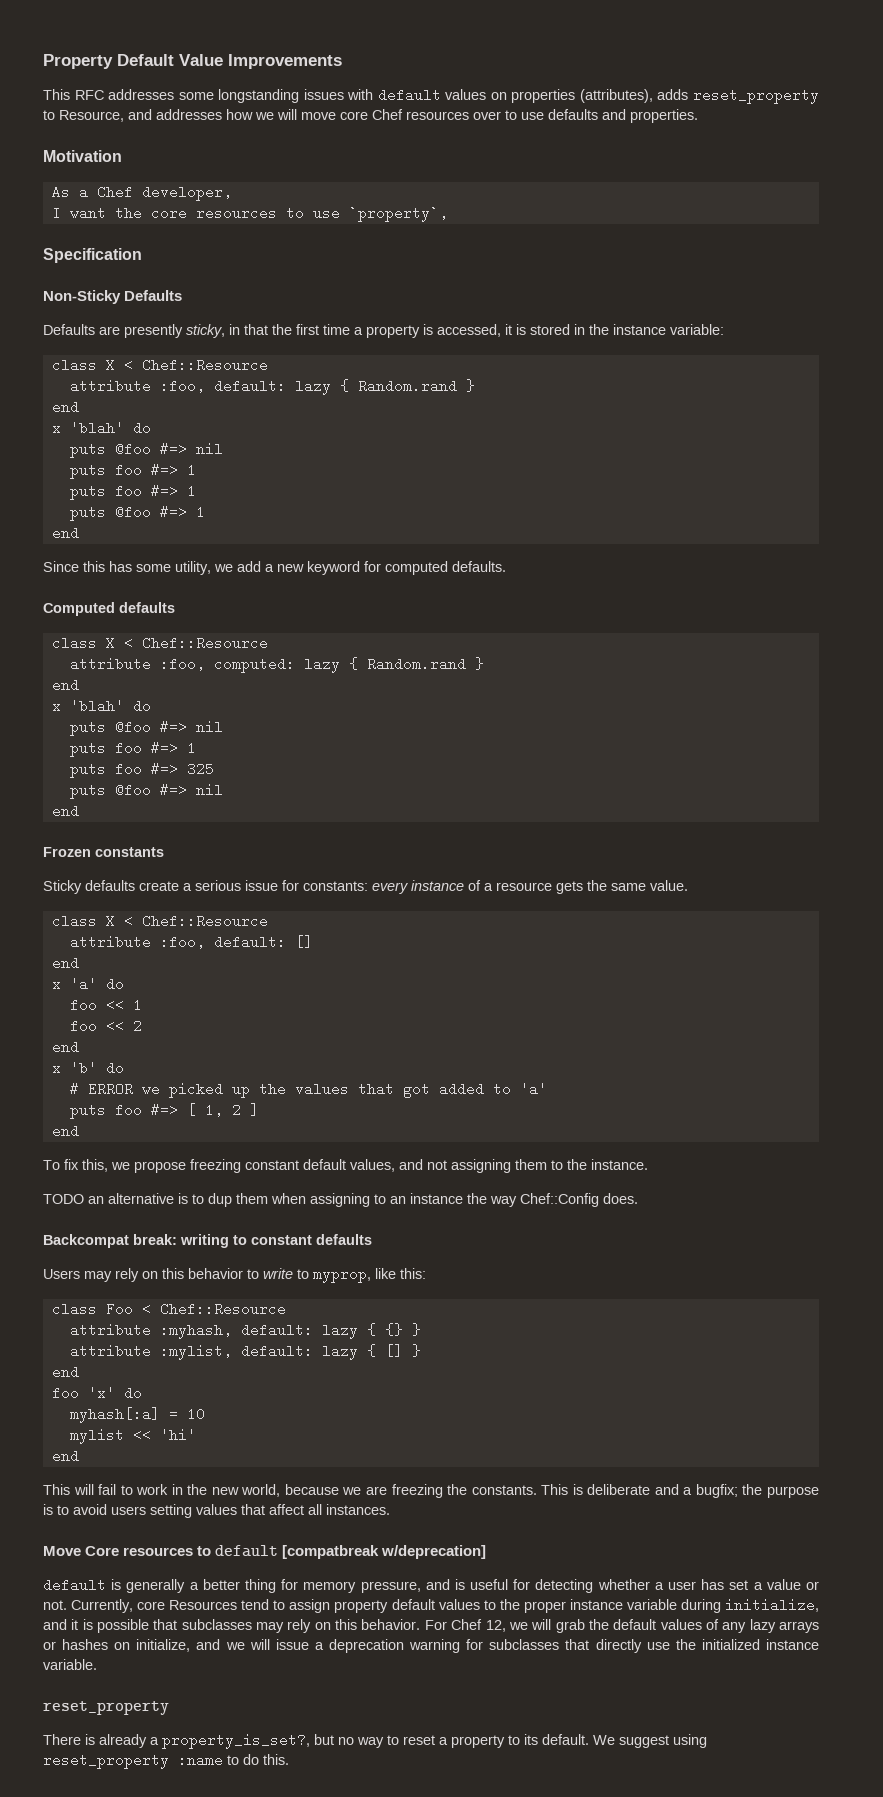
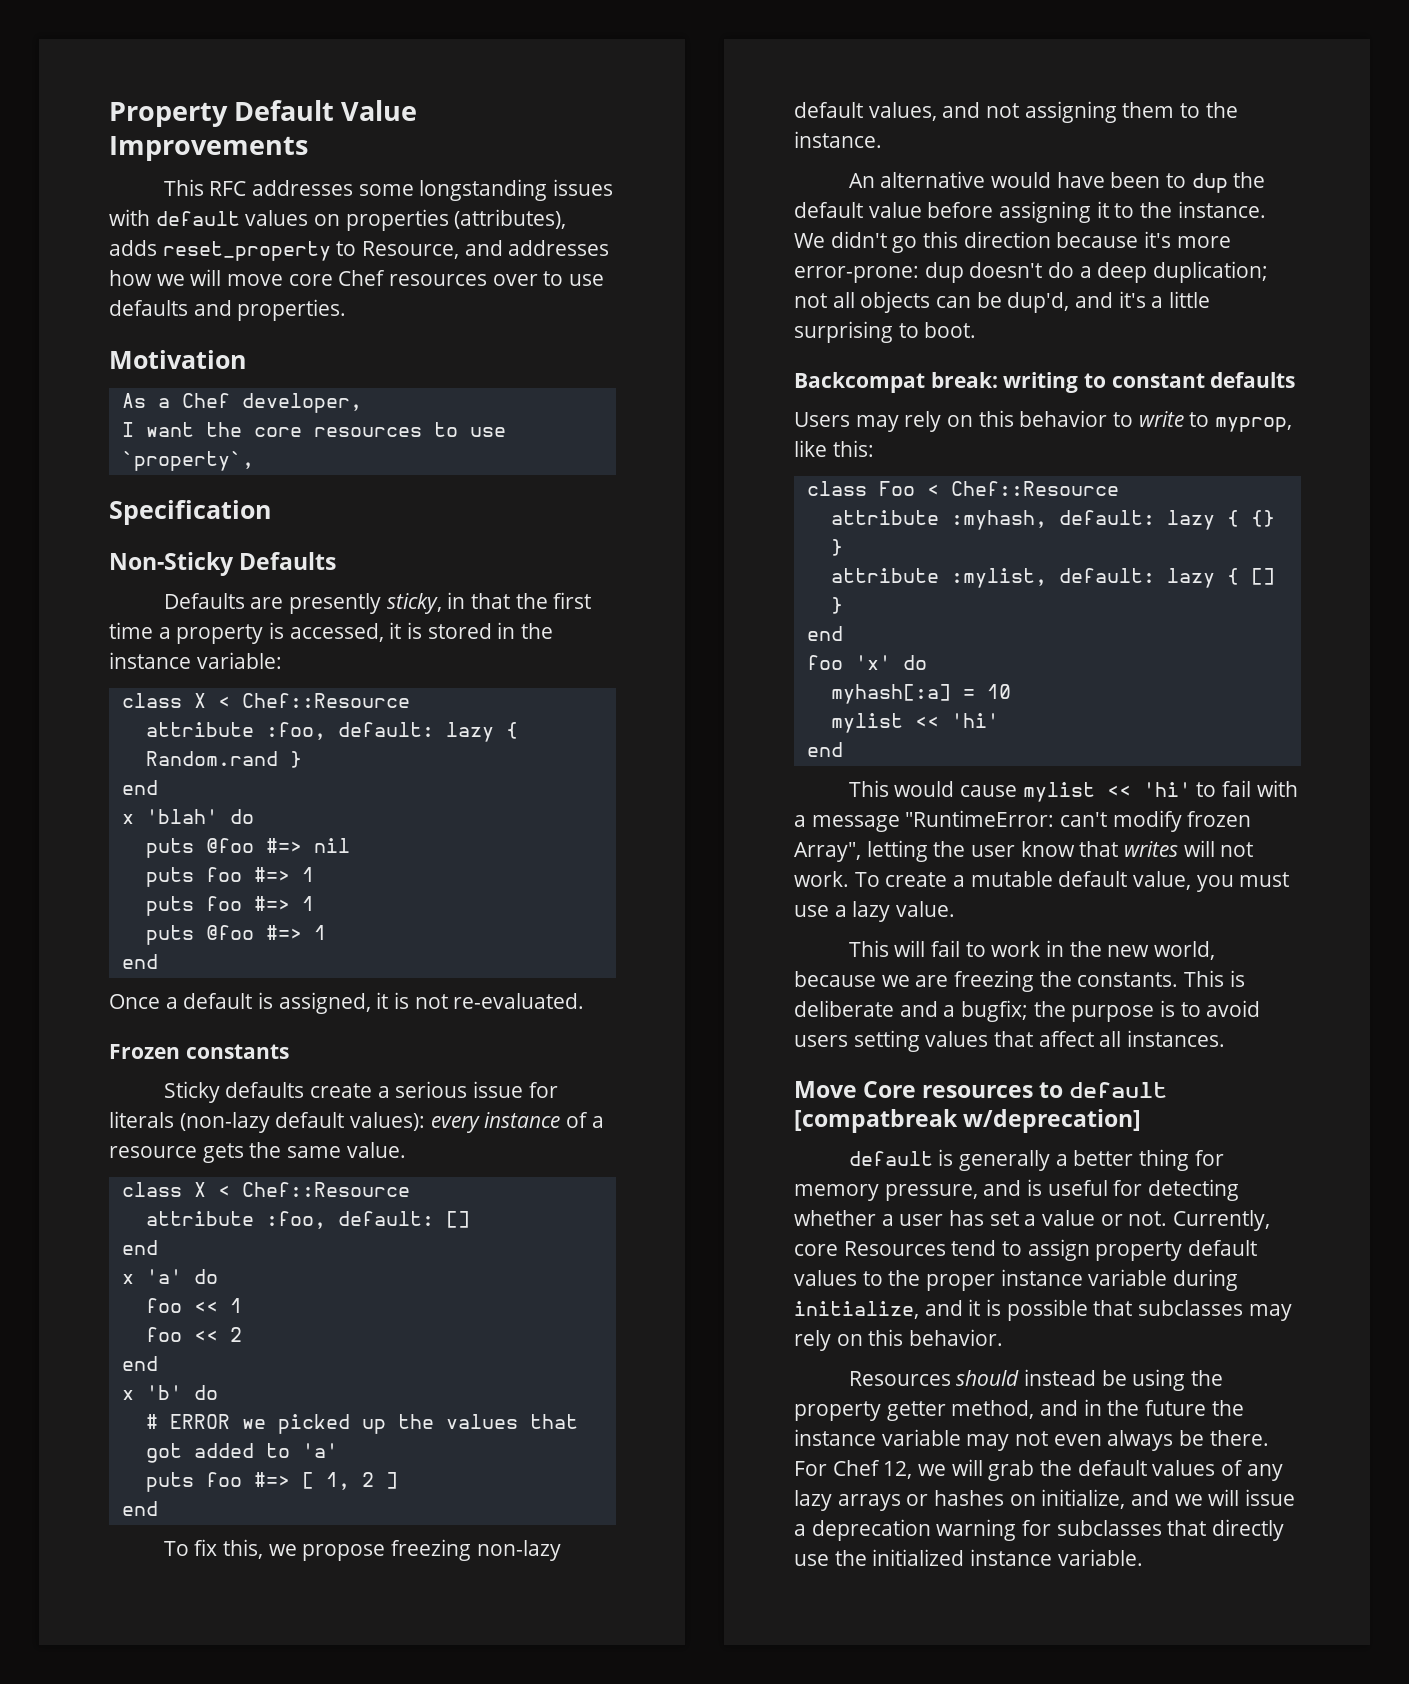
[43,561,506,575] [43,602,175,616] [51,636,268,650] [69,657,484,673] [51,678,79,692] [51,699,151,713] [69,720,223,736] [69,741,196,757] [69,762,214,778] [69,783,223,799] [51,804,79,818] Since this has some utility, we add a new keyword for computed defaults. // Computed defaults // class X < Chef::Resource // attribute :foo, computed: lazy { Random.rand } // end // x 'blah' do // puts @foo #=> nil // puts foo #=> 1 // puts foo #=> 325 // puts @foo #=> nil // end -> [109,992,585,1014] Once a default is assigned, it is not re-evaluated.
[303,881,368,891] constants: -> [109,1111,426,1133] literals (non-lazy default values):
[245,1160,299,1170] constant -> [476,1540,561,1561] non-lazy
[43,1193,638,1207] TODO an alternative is to dup them when assigning to an instance the way Chef::Config does. -> [848,171,1266,193] [794,201,1266,223] [794,231,1231,253] [794,261,1269,283] [794,291,1210,313] [794,321,977,343] An alternative would have been to dup the default value before assigning it to the instance. We didn't go this direction because it's more error-prone: dup doesn't do a deep duplication; not all objects can be dup'd, and it's a little surprising to boot.
(79, 1456) none -> [848,780,1298,802] [794,810,1252,832] [794,840,1254,862] [794,871,1290,892] [794,901,956,922] // This would cause mylist << 'hi' to fail with a message "RuntimeError: can't modify frozen Array", letting the user know that writes will not work. To create a mutable default value, you must use a lazy value.
(421, 1624) none -> [848,1369,1223,1391] [794,1399,1244,1421] [794,1429,1269,1451] // Resources should instead be using the property getter method, and in the future the instance variable may not even always be there.
[43,1701,169,1715] [43,1733,707,1749] [43,1753,289,1769] // reset_property // There is already a property_is_set?, but no way to reset a property to its default. We suggest using reset_property :name to do this. -> (1143, 1557) none

